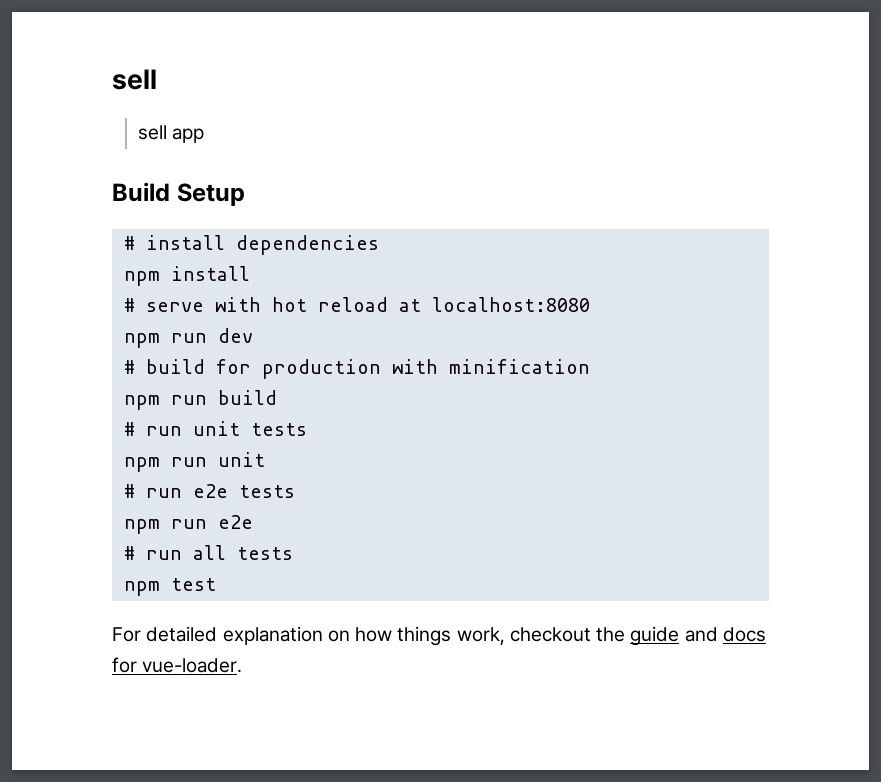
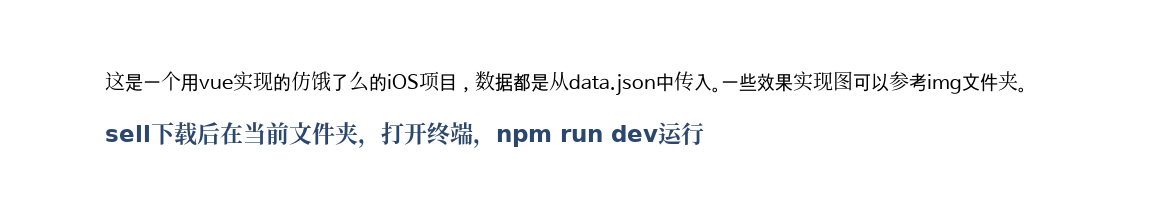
[112,69,157,90] [138,125,205,143] [112,182,245,206] [123,235,379,255] [123,266,250,286] [123,297,590,312] [123,328,253,348] [123,359,590,379] [123,390,277,410] [123,421,307,436] [123,452,265,472] [123,484,295,498] [123,515,253,534] [123,545,293,560] [123,578,216,596] [112,626,766,646] [112,657,243,673] sell // sell app // Build Setup // # install dependencies // npm install // # serve with hot reload at localhost:8080 // npm run dev // # build for production with minification // npm run build // # run unit tests // npm run unit // # run e2e tests // npm run e2e // # run all tests // npm test // For detailed explanation on how things work, checkout the guide and docs for vue-loader. -> [105,71,1027,96] [105,122,704,148] 这是一个用vue实现的仿饿了么的iOS项目，数据都是从data.json中传入。一些效果实现图可以参考img文件夹。 // sell下载后在当前文件夹，打开终端，npm run dev运行

